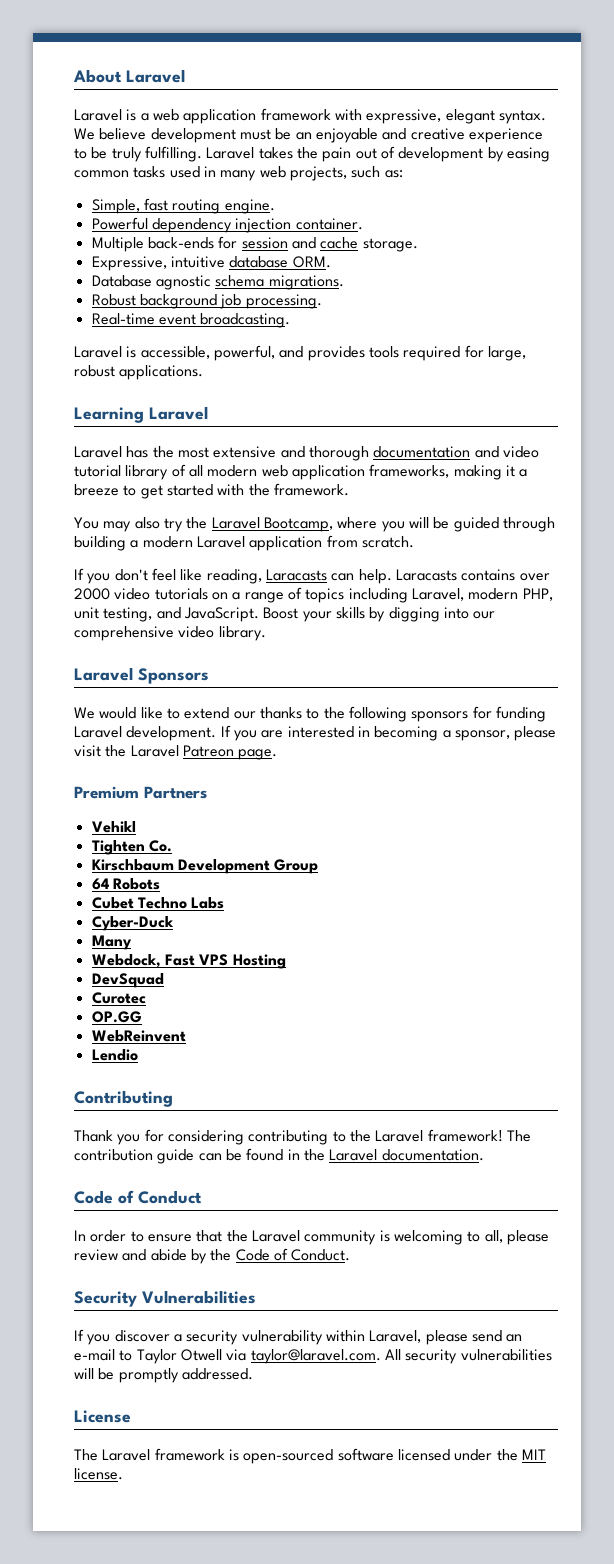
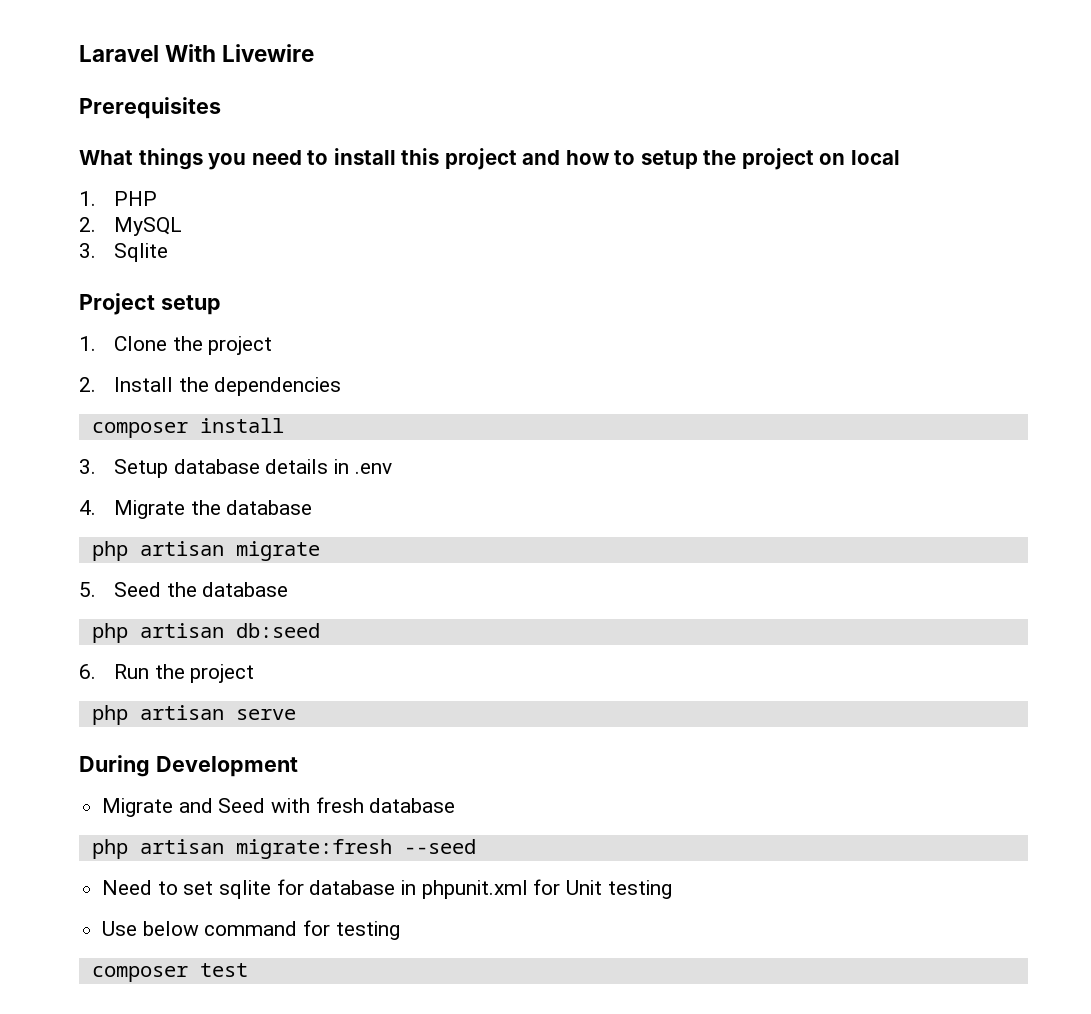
[73,69,185,83] [74,108,546,124] [74,128,543,143] [74,146,550,162] [74,166,403,181] [91,198,275,214] [91,217,363,233] [91,236,418,252] [91,256,331,271] [91,275,344,290] [91,294,322,309] [91,313,291,328] [74,345,526,361] [74,365,204,380] [74,406,208,423] [74,446,539,461] [74,464,528,480] [74,483,349,499] [74,517,555,532] [74,535,414,551] [74,568,550,584] [74,587,553,603] [74,607,496,622] [74,626,266,641] [74,667,209,684] [74,706,546,722] [74,725,557,741] [74,745,278,760] [74,786,207,799] [91,821,136,833] [91,840,172,855] [91,859,319,874] [91,878,160,890] [91,897,225,909] [91,916,174,931] [91,935,132,950] [91,954,286,969] [91,973,164,988] [91,992,146,1004] [91,1011,142,1023] [91,1030,186,1042] [91,1049,138,1061] [74,1090,173,1107] [74,1129,531,1145] [74,1148,484,1164] [74,1190,202,1204] [74,1230,549,1245] [74,1248,351,1264] [74,1290,256,1307] [74,1329,523,1345] [74,1349,552,1364] [74,1368,253,1383] [74,1410,131,1423] [74,1448,546,1464] [74,1468,123,1480] About Laravel // Laravel is a web application framework with expressive, elegant syntax. We believe development must be an enjoyable and creative experience to be truly fulfilling. Laravel takes the pain out of development by easing common tasks used in many web projects, such as: // Simple, fast routing engine. // Powerful dependency injection container. // Multiple back-ends for session and cache storage. // Expressive, intuitive database ORM. // Database agnostic schema migrations. // Robust background job processing. // Real-time event broadcasting. // Laravel is accessible, powerful, and provides tools required for large, robust applications. // Learning Laravel // Laravel has the most extensive and thorough documentation and video tutorial library of all modern web application frameworks, making it a breeze to get started with the framework. // You may also try the Laravel Bootcamp, where you will be guided through building a modern Laravel application from scratch. // If you don't feel like reading, Laracasts can help. Laracasts contains over 2000 video tutorials on a range of topics including Laravel, modern PHP, unit testing, and JavaScript. Boost your skills by digging into our comprehensive video library. // Laravel Sponsors // We would like to extend our thanks to the following sponsors for funding Laravel development. If you are interested in becoming a sponsor, please visit the Laravel Patreon page. // Premium Partners // Vehikl // Tighten Co. // Kirschbaum Development Group // 64 Robots // Cubet Techno Labs // Cyber-Duck // Many // Webdock, Fast VPS Hosting // DevSquad // Curotec // OP.GG // WebReinvent // Lendio // Contributing // Thank you for considering contributing to the Laravel framework! The contribution guide can be found in the Laravel documentation. // Code of Conduct // In order to ensure that the Laravel community is welcoming to all, please review and abide by the Code of Conduct. // Security Vulnerabilities // If you discover a security vulnerability within Laravel, please send an e-mail to Taylor Otwell via taylor@laravel.com. All security vulnerabilities will be promptly addressed. // License // The Laravel framework is open-sourced software licensed under the MIT license. -> [79,44,315,62] [79,97,221,119] [79,148,901,170] [79,191,158,206] [79,217,183,236] [79,243,169,262] [79,293,221,315] [79,336,273,355] [79,377,342,396] [91,418,284,438] [79,459,392,478] [79,500,313,519] [91,541,320,561] [79,582,289,597] [91,623,320,643] [79,664,255,683] [91,705,296,725] [79,755,298,777] [102,797,456,817] [91,839,476,859] [102,879,672,899] [102,920,400,940] [91,963,248,982] Laravel With Livewire // Prerequisites // What things you need to install this project and how to setup the project on local // 1. PHP // 2. MySQL // 3. Sqlite // Project setup // 1. Clone the project // 2. Install the dependencies // composer install // 3. Setup database details in .env // 4. Migrate the database // php artisan migrate // 5. Seed the database // php artisan db:seed // 6. Run the project // php artisan serve // During Development // Migrate and Seed with fresh database // php artisan migrate:fresh --seed // Need to set sqlite for database in phpunit.xml for Unit testing // Use below command for testing // composer test

